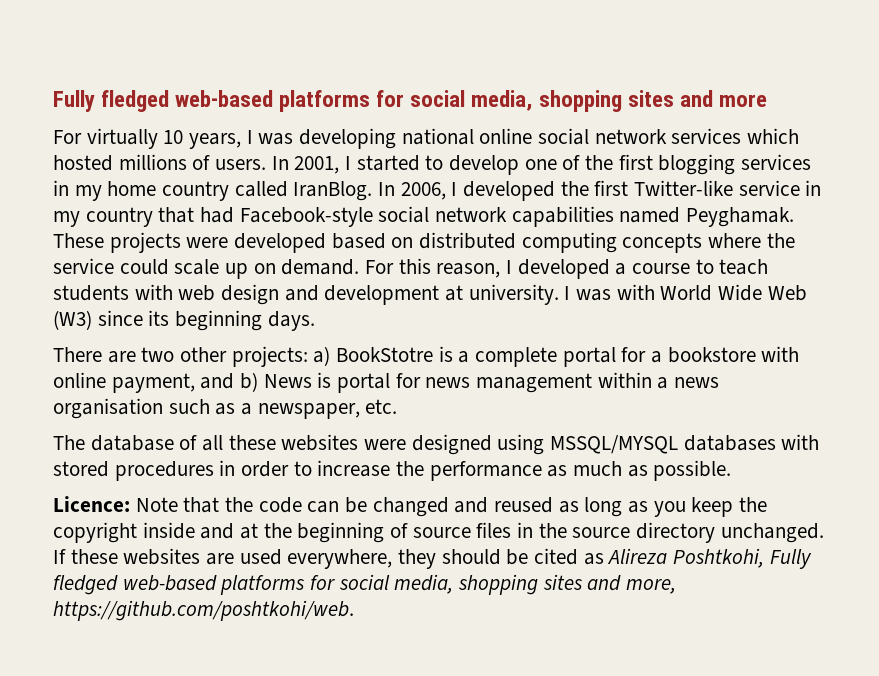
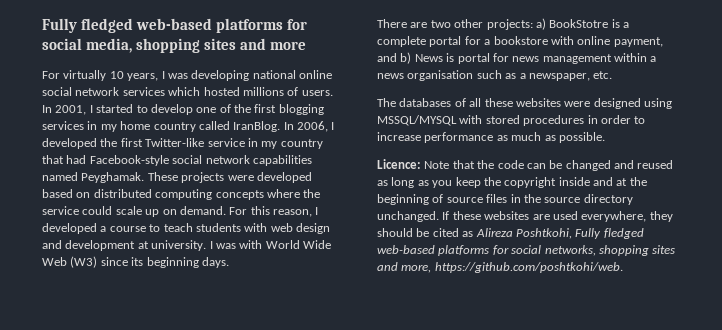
[90,435,174,451] database -> [399,98,452,107] databases
[683,435,776,451] databases -> (457, 120) none
[396,461,425,476] the -> (421, 136) none
[394,574,454,594] media, -> [544,245,596,256] networks,

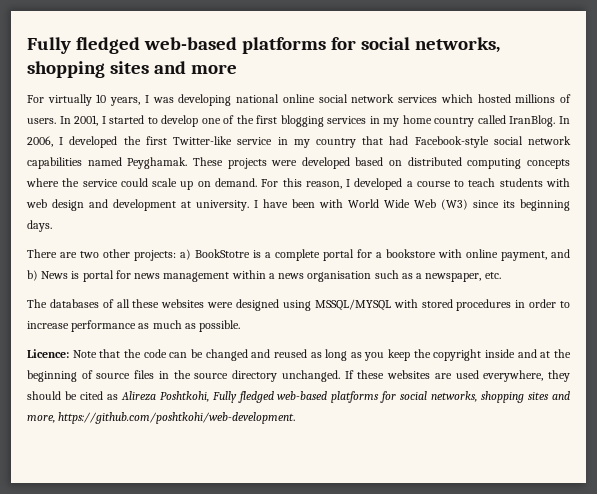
[42,18,308,33] [42,38,133,53] Fully fledged web-based platforms for social media, -> [27,37,500,54] Fully fledged web-based platforms for social networks,
[215,243,236,249] was -> [263,199,315,208] have been
[434,262,623,273] https://github.com/poshtkohi/web. -> [58,412,296,424] https://github.com/poshtkohi/web-development.

